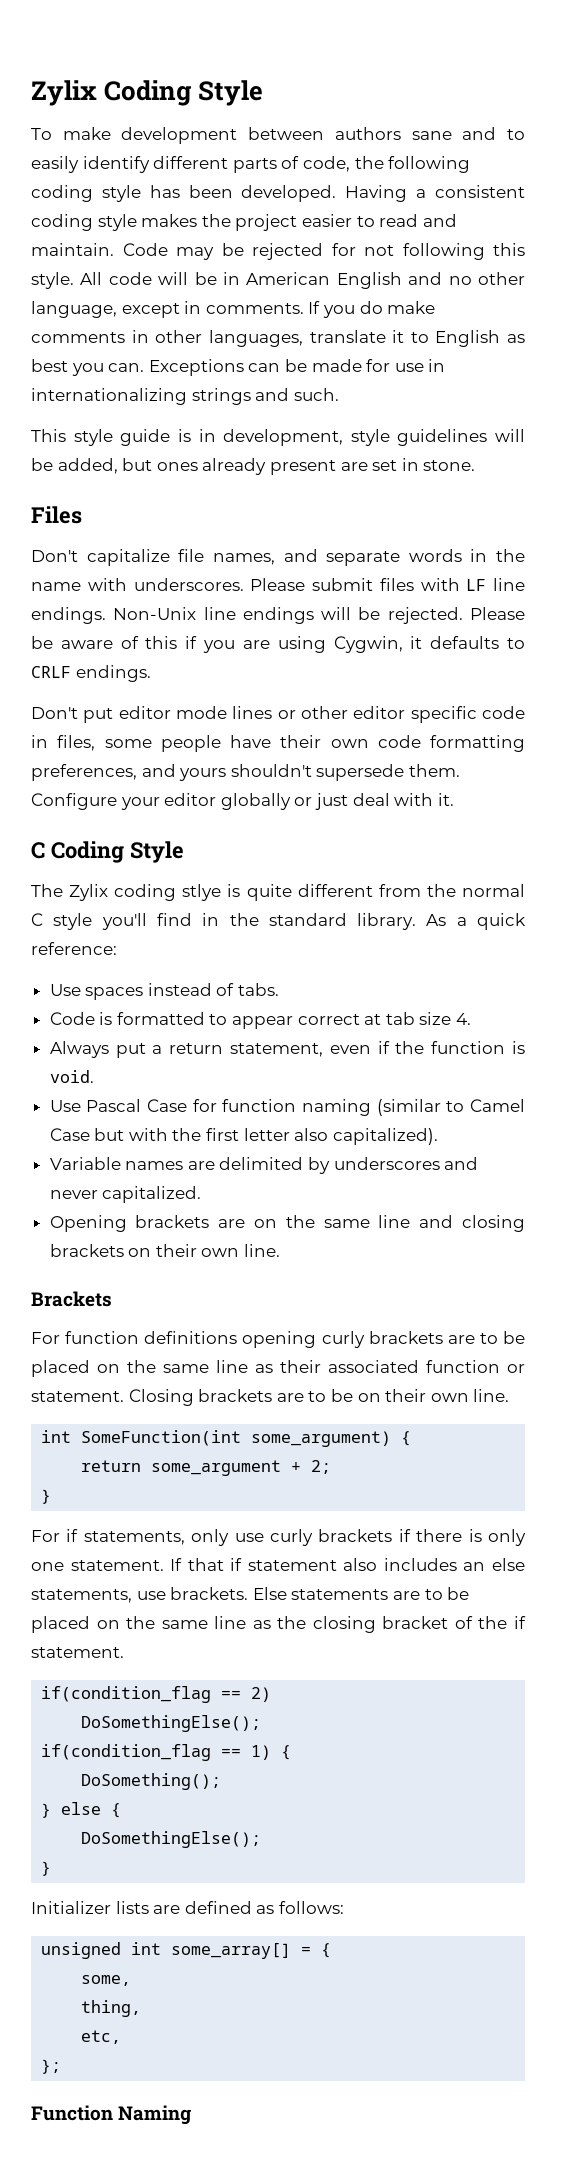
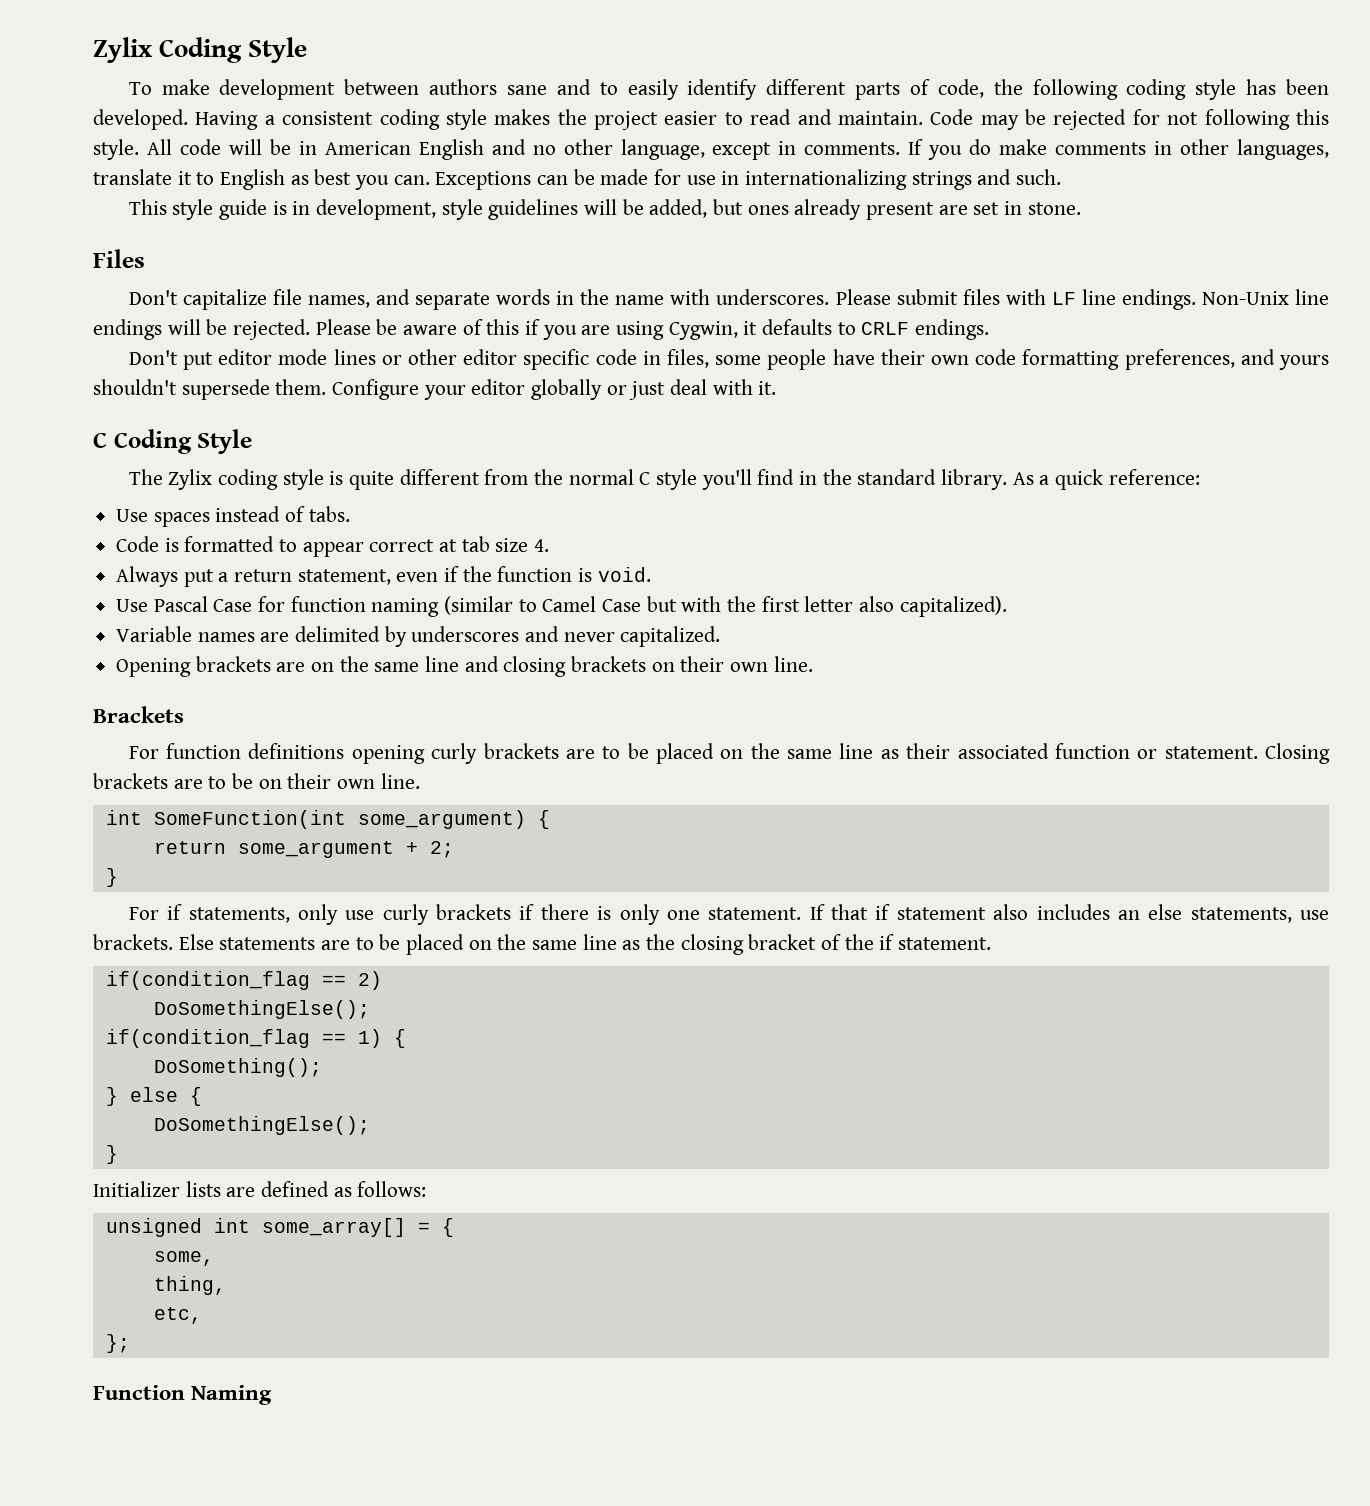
[182,884,222,901] stlye -> [282,469,324,490] style

